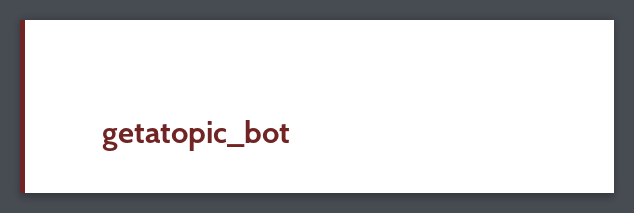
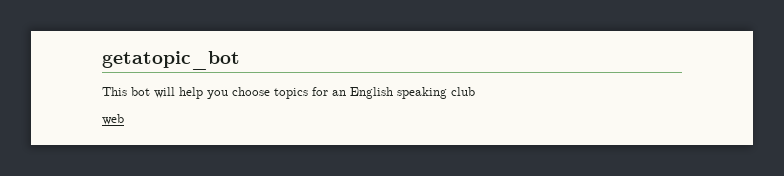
(290, 135) none -> [102,87,475,99] [102,114,124,125] // This bot will help you choose topics for an English speaking club // web

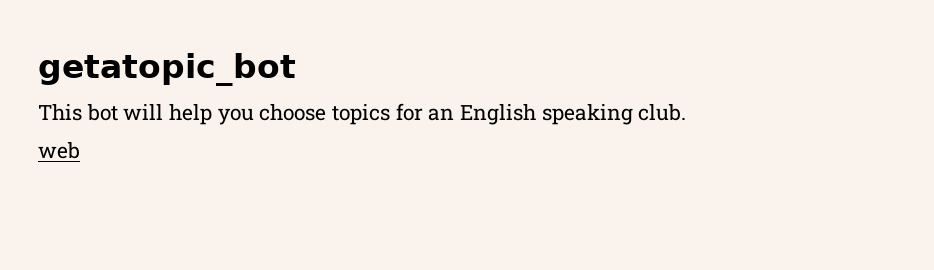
[451,87,475,96] club -> [638,104,687,121] club.

